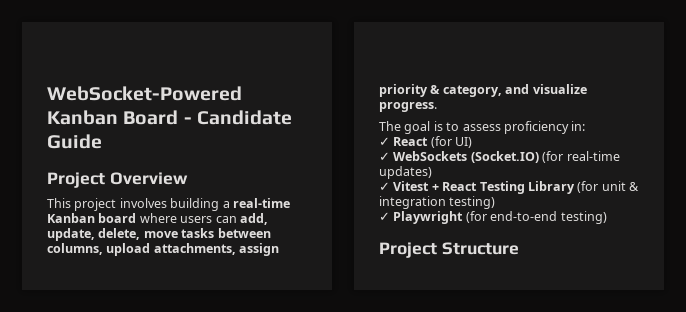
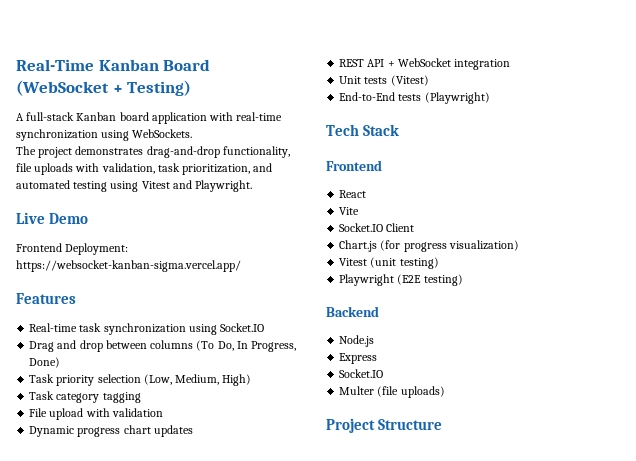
[47,86,242,101] WebSocket-Powered -> [16,59,94,71] Real-Time
[183,110,292,125] [47,134,102,149] [47,172,188,188] [47,198,290,211] [47,213,268,225] [47,228,271,241] [47,243,280,256] [379,84,587,97] [379,102,437,112] [379,121,586,134] [379,136,473,148] [379,151,620,163] [379,166,432,179] [379,181,639,194] [379,196,496,209] [379,211,607,224] - Candidate Guide // Project Overview // This project involves building a real-time Kanban board where users can add, update, delete, move tasks between columns, upload attachments, assign priority & category, and visualize progress. // The goal is to assess proficiency in: // ✓ React (for UI) // ✓ WebSockets (Socket.IO) (for real-time updates) // ✓ Vitest + React Testing Library (for unit & integration testing) // ✓ Playwright (for end-to-end testing) -> [16,80,192,96] [16,112,283,124] [16,129,193,141] [16,146,290,158] [16,163,273,175] [16,180,253,192] [16,212,89,224] [16,243,129,255] [16,260,241,272] [16,293,76,304] [29,323,265,335] [29,340,297,352] [29,357,61,368] [29,374,252,386] [29,391,141,403] [29,408,163,420] [29,425,193,437] [339,58,511,70] [339,75,429,86] [339,92,490,104] [326,124,400,136] [326,160,382,171] [339,190,367,198] [339,207,360,215] [339,223,415,232] [339,240,519,252] [339,257,439,269] [339,274,463,286] [326,306,379,317] [339,335,375,347] [339,353,378,364] [339,369,384,378] [339,386,445,398] (WebSocket + Testing) // A full-stack Kanban board application with real-time synchronization using WebSockets. // The project demonstrates drag-and-drop functionality, file uploads with validation, task prioritization, and automated testing using Vitest and Playwright. // Live Demo // Frontend Deployment: https://websocket-kanban-sigma.vercel.app/ // Features // Real-time task synchronization using Socket.IO // Drag and drop between columns (To Do, In Progress, Done) // Task priority selection (Low, Medium, High) // Task category tagging // File upload with validation // Dynamic progress chart updates // REST API + WebSocket integration // Unit tests (Vitest) // End-to-End tests (Playwright) // Tech Stack // Frontend // React // Vite // Socket.IO Client // Chart.js (for progress visualization) // Vitest (unit testing) // Playwright (E2E testing) // Backend // Node.js // Express // Socket.IO // Multer (file uploads)

